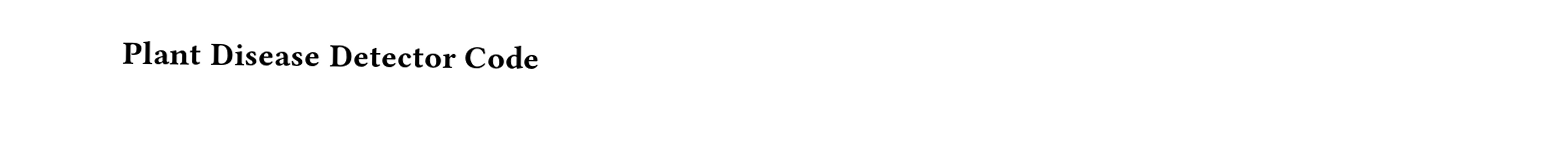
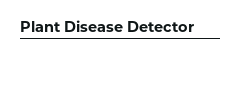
[464,45,541,70] Code -> (194, 26) none

